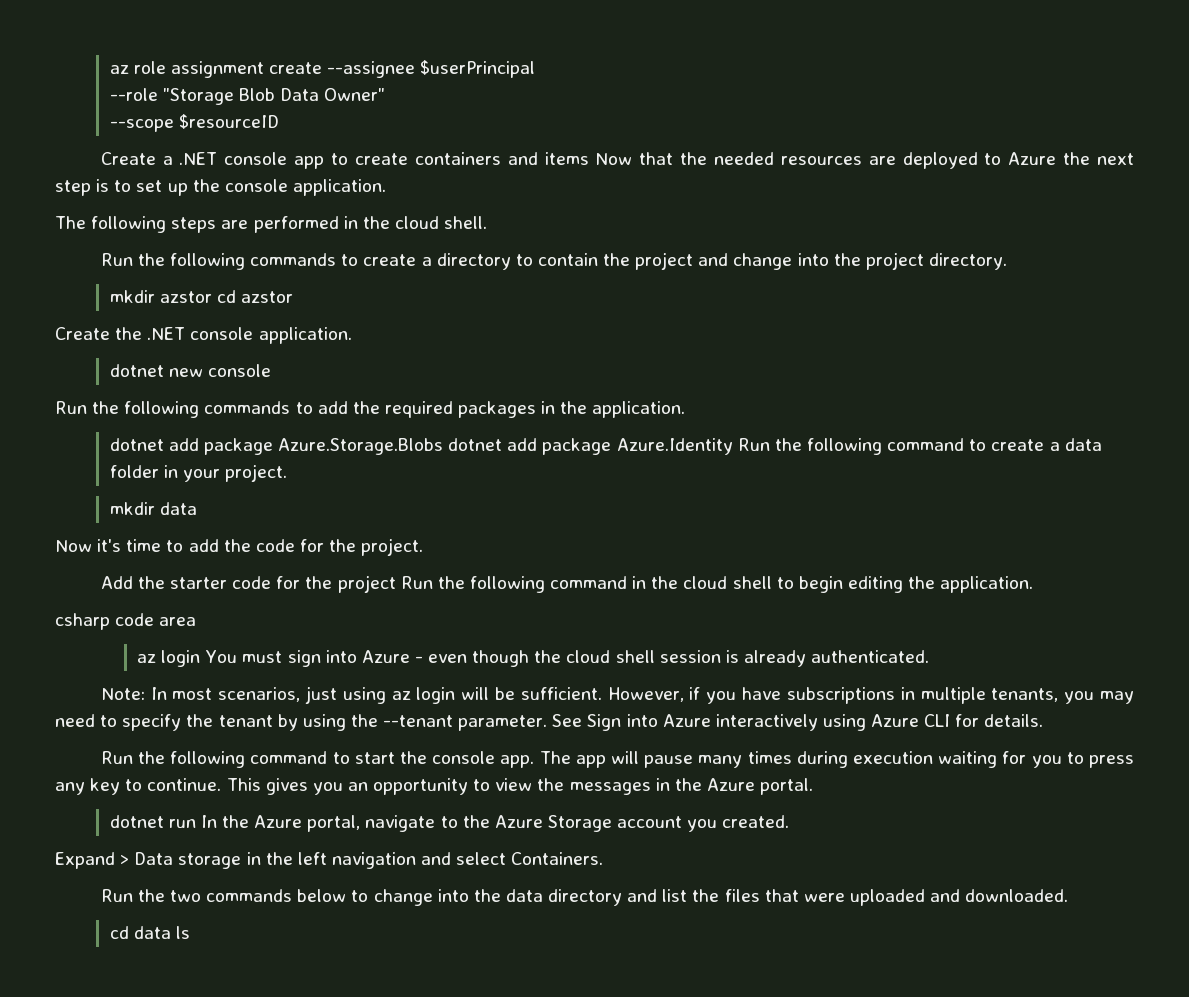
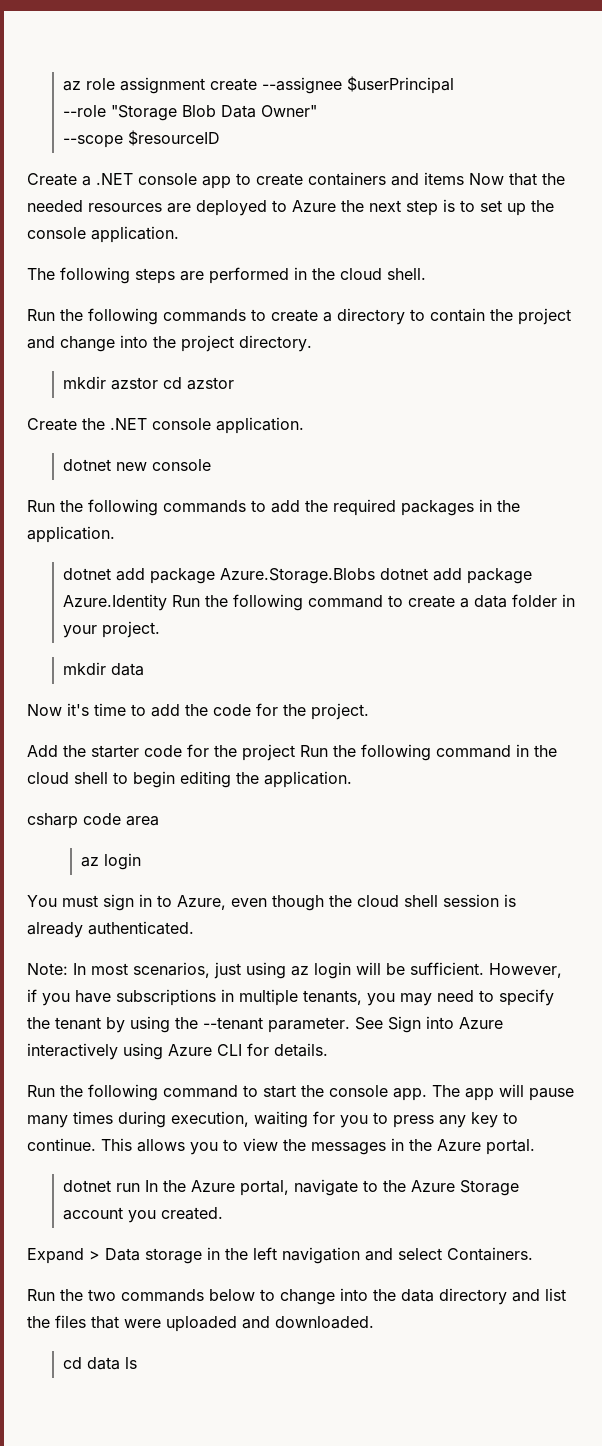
(201, 658) none -> (141, 861) //
[325,650,423,663] into Azure - -> [139,894,226,910] in to Azure,
[852,751,933,764] execution -> [171,1111,249,1127] execution,
[265,778,469,795] gives you an opportunity -> [137,1139,218,1155] allows you

